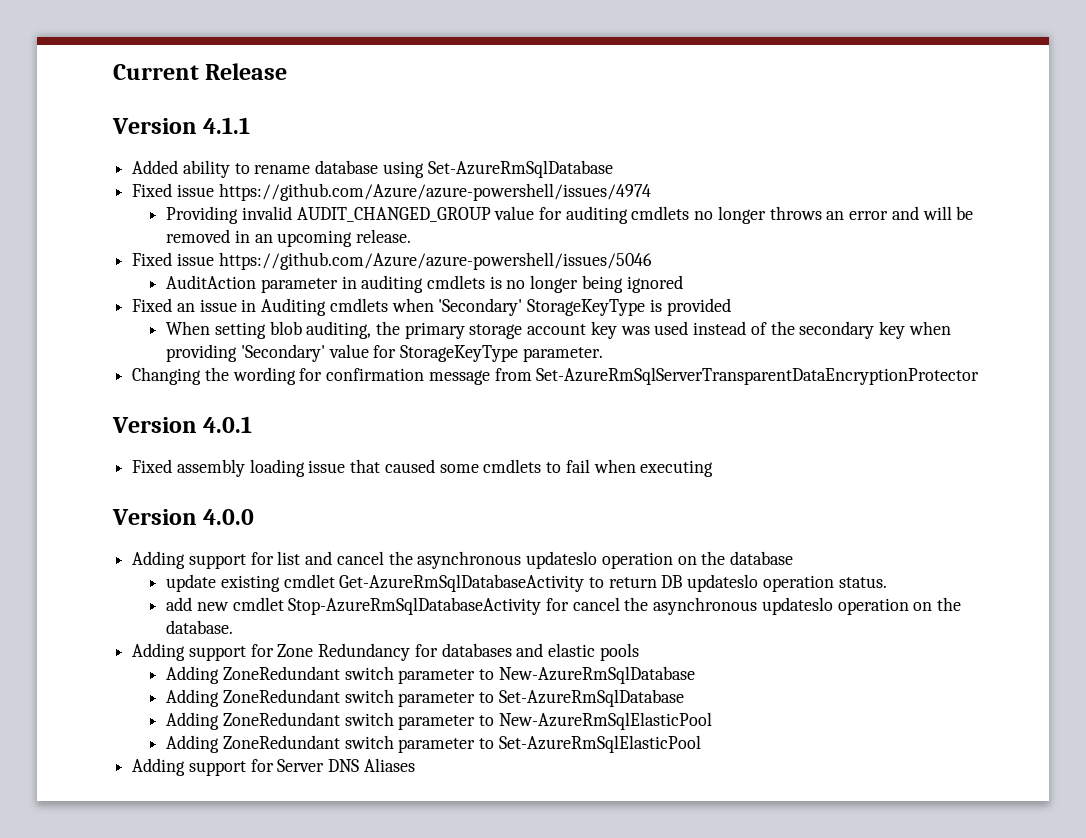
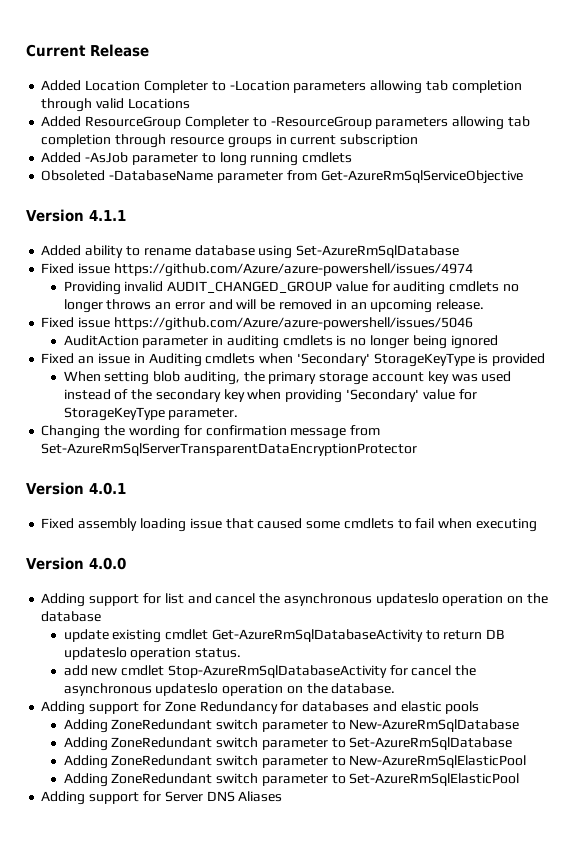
(288, 71) none -> [41,80,522,94] [41,98,190,112] [41,116,530,130] [41,134,419,148] [41,152,353,166] [41,170,523,184] // Added Location Completer to -Location parameters allowing tab completion through valid Locations // Added ResourceGroup Completer to -ResourceGroup parameters allowing tab completion through resource groups in current subscription // Added -AsJob parameter to long running cmdlets // Obsoleted -DatabaseName parameter from Get-AzureRmSqlServiceObjective

